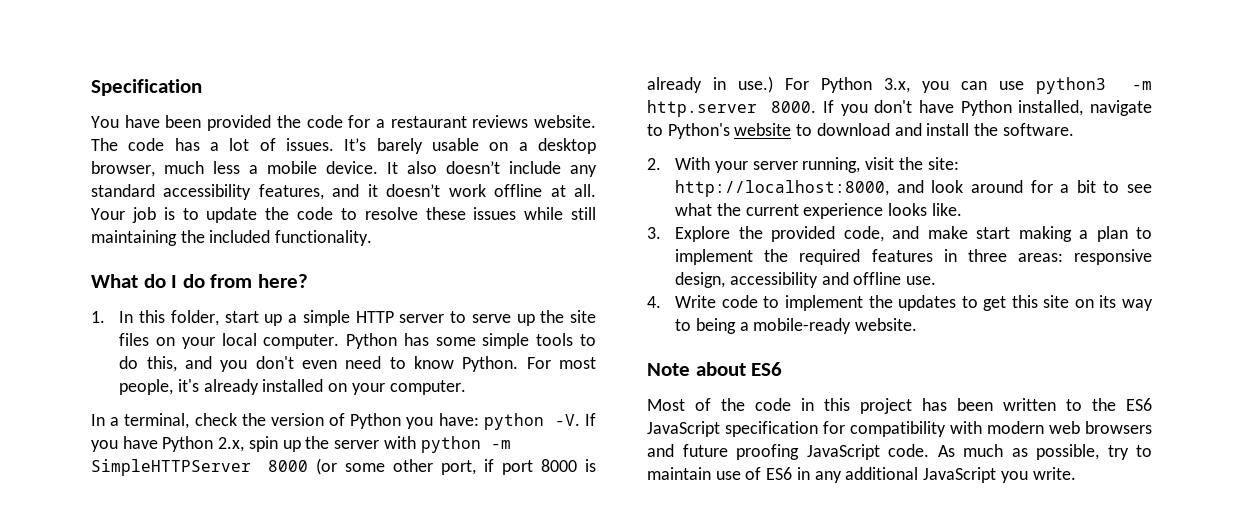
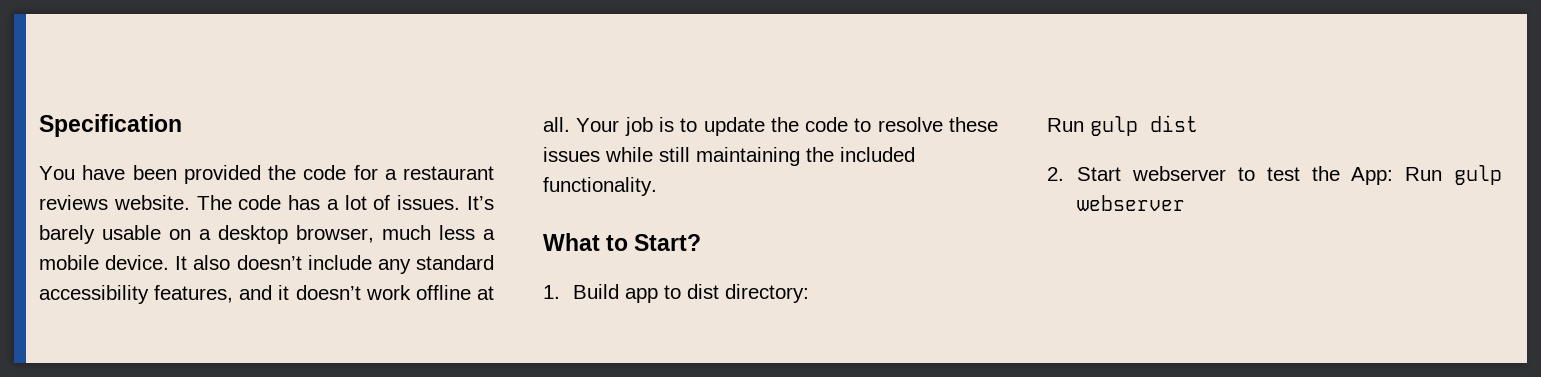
[143,274,308,288] [91,310,596,326] [119,333,596,349] [119,356,596,372] [119,379,466,395] [91,413,596,430] [91,436,511,453] [91,458,596,476] [647,76,1152,94] [647,100,1152,117] [647,123,1074,139] [647,157,959,173] [675,180,1152,197] [675,203,962,219] [647,226,1152,242] [675,249,1152,265] [675,272,937,288] [647,295,1153,311] [675,318,918,334] [647,362,783,376] [647,398,1152,414] [647,421,1152,437] [647,444,1152,460] [647,467,1076,483] do I do from here? // 1. In this folder, start up a simple HTTP server to serve up the site files on your local computer. Python has some simple tools to do this, and you don't even need to know Python. For most people, it's already installed on your computer. // In a terminal, check the version of Python you have: python -V. If you have Python 2.x, spin up the server with python -m SimpleHTTPServer 8000 (or some other port, if port 8000 is already in use.) For Python 3.x, you can use python3 -m http.server 8000. If you don't have Python installed, navigate to Python's website to download and install the software. // 2. With your server running, visit the site: http://localhost:8000, and look around for a bit to see what the current experience looks like. // 3. Explore the provided code, and make start making a plan to implement the required features in three areas: responsive design, accessibility and offline use. // 4. Write code to implement the updates to get this site on its way to being a mobile-ready website. // Note about ES6 // Most of the code in this project has been written to the ES6 JavaScript specification for compatibility with modern web browsers and future proofing JavaScript code. As much as possible, try to maintain use of ES6 in any additional JavaScript you write. -> [606,234,702,251] [543,284,810,303] [1047,115,1198,136] [1047,165,1502,185] [1077,195,1186,211] to Start? // 1. Build app to dist directory: // Run gulp dist // 2. Start webserver to test the App: Run gulp webserver

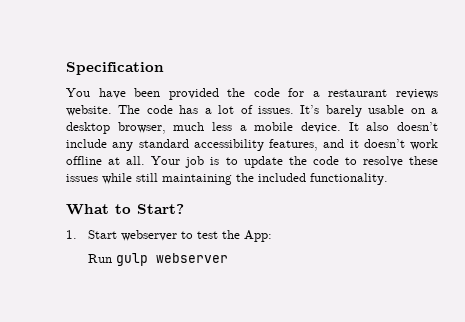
[573,284,810,303] [1047,115,1198,136] [1047,167,1064,181] Build app to dist directory: // Run gulp dist // 2. -> (77, 234) none
(1394, 176) none -> (273, 236) //

